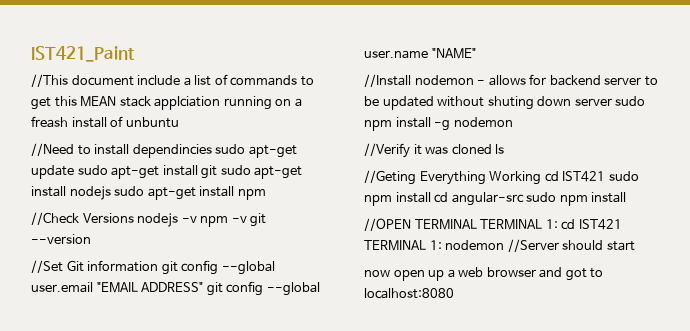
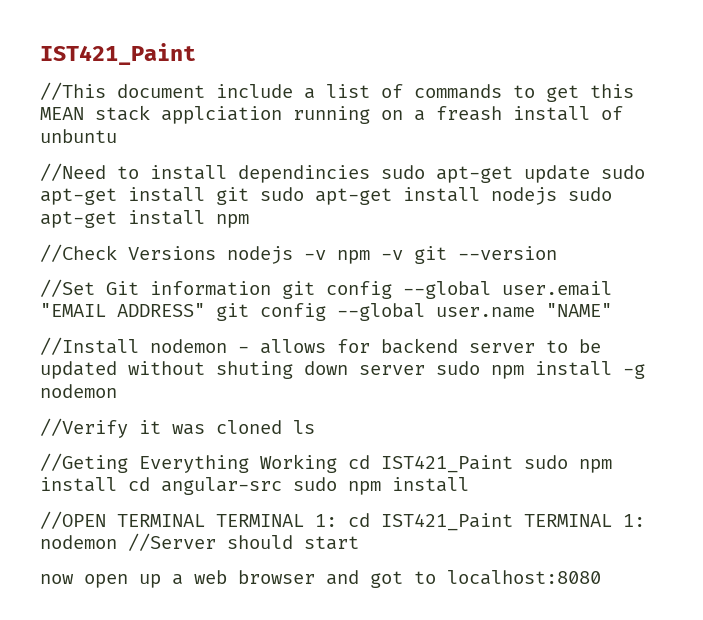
[562,171,606,182] IST421 -> [381,455,513,473] IST421_Paint
[578,219,622,230] IST421 -> [381,513,513,531] IST421_Paint

